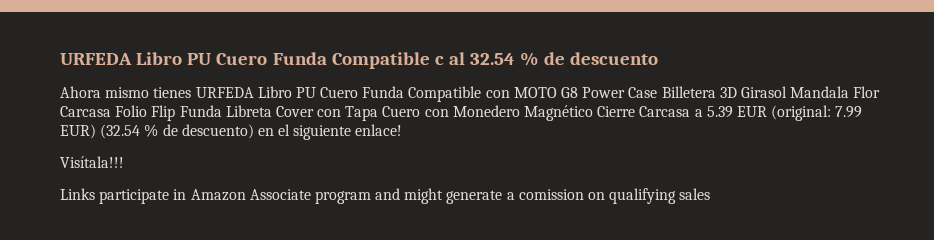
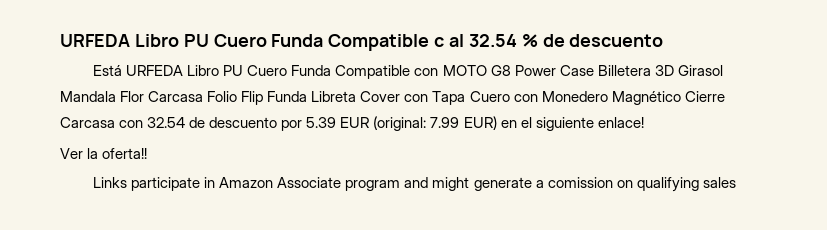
[60,86,192,98] Ahora mismo tienes -> [93,65,123,76] Está
[694,109,703,117] a -> [119,117,303,131] con 32.54 de descuento por
[100,124,254,139] (32.54 % de descuento) -> (497, 123) none
[60,156,124,168] Visítala!!! -> [60,148,148,159] Ver la oferta!!

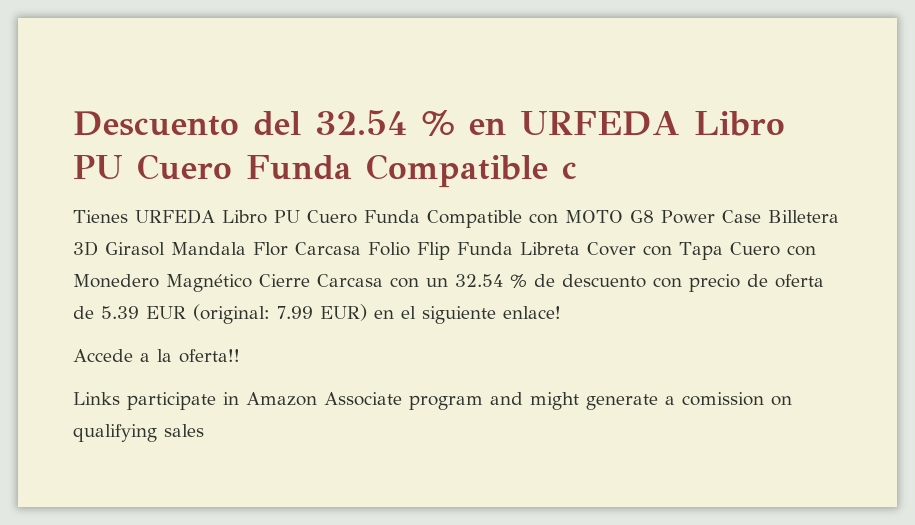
(60, 40) none -> [73,110,506,136] Descuento del 32.54 % en
[449,34,664,47] [93,65,123,76] al 32.54 % de descuento // Está -> [73,210,128,223] // Tienes
[147,117,303,131] 32.54 de descuento por -> [426,274,824,292] [73,306,94,319] un 32.54 % de descuento con precio de oferta de
[60,148,83,159] Ver -> [73,349,150,362] Accede a

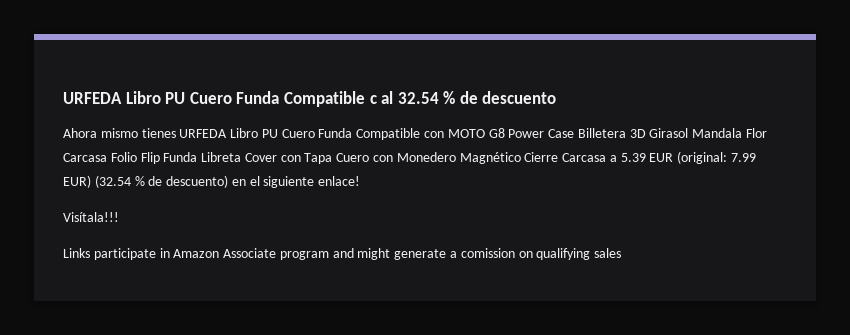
[73,110,506,136] Descuento del 32.54 % en -> (63, 98) none
[73,210,128,223] // Tienes -> [381,91,557,104] [63,128,176,138] al 32.54 % de descuento // Ahora mismo tienes
[390,274,824,292] [73,306,94,319] con un 32.54 % de descuento con precio de oferta de -> [609,155,617,162] a
(367, 312) none -> [94,175,229,188] (32.54 % de descuento)
[73,349,240,363] Accede a la oferta!! -> [63,212,119,222] Visítala!!!

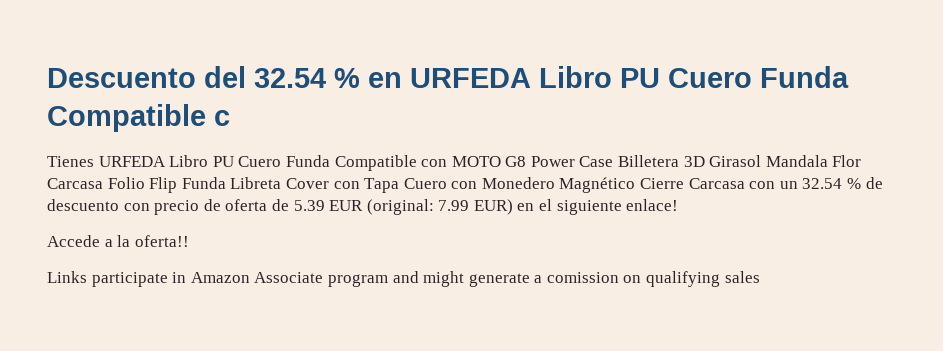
(63, 98) none -> [47,66,402,88] Descuento del 32.54 % en
[381,91,557,104] [63,128,176,138] al 32.54 % de descuento // Ahora mismo tienes -> [47,156,94,167] // Tienes
[609,155,617,162] a -> [749,177,883,189] [47,199,289,215] con un 32.54 % de descuento con precio de oferta de
[94,175,229,188] (32.54 % de descuento) -> (513, 207) none
[63,212,119,222] Visítala!!! -> [47,235,189,247] Accede a la oferta!!

